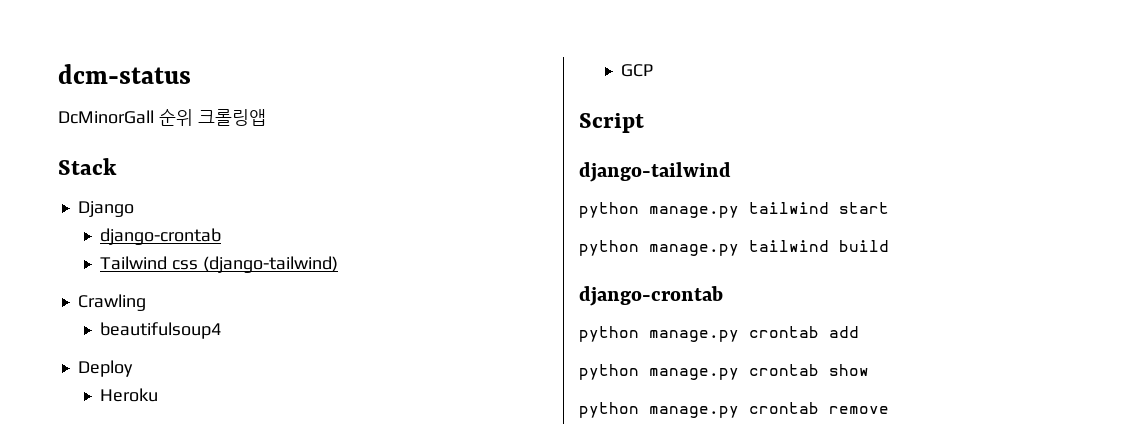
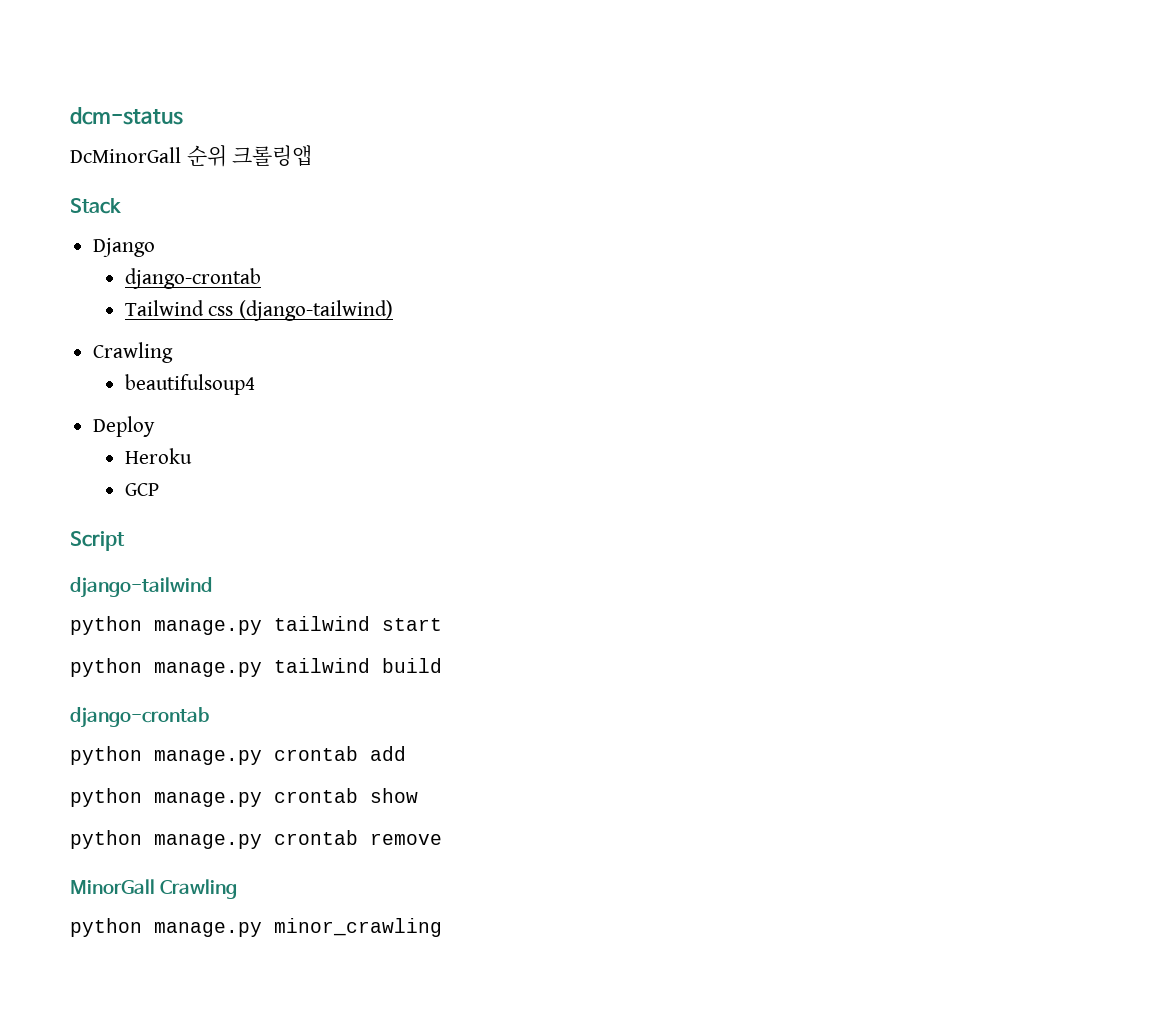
(889, 410) none -> [70,879,238,899] [70,918,442,937] // MinorGall Crawling // python manage.py minor_crawling

